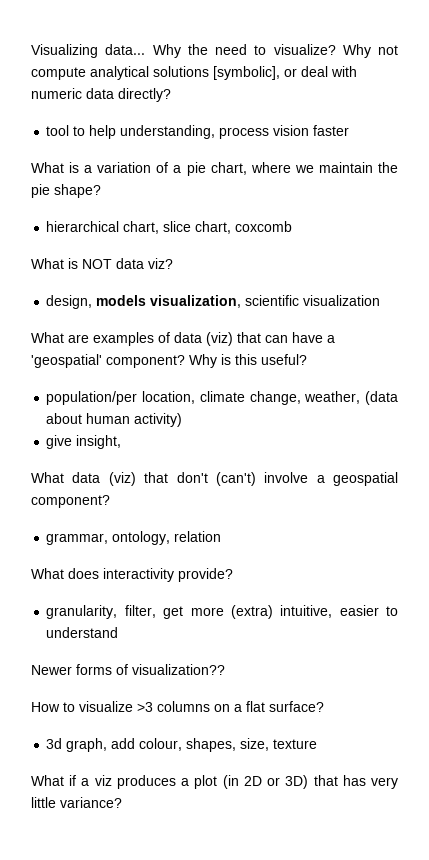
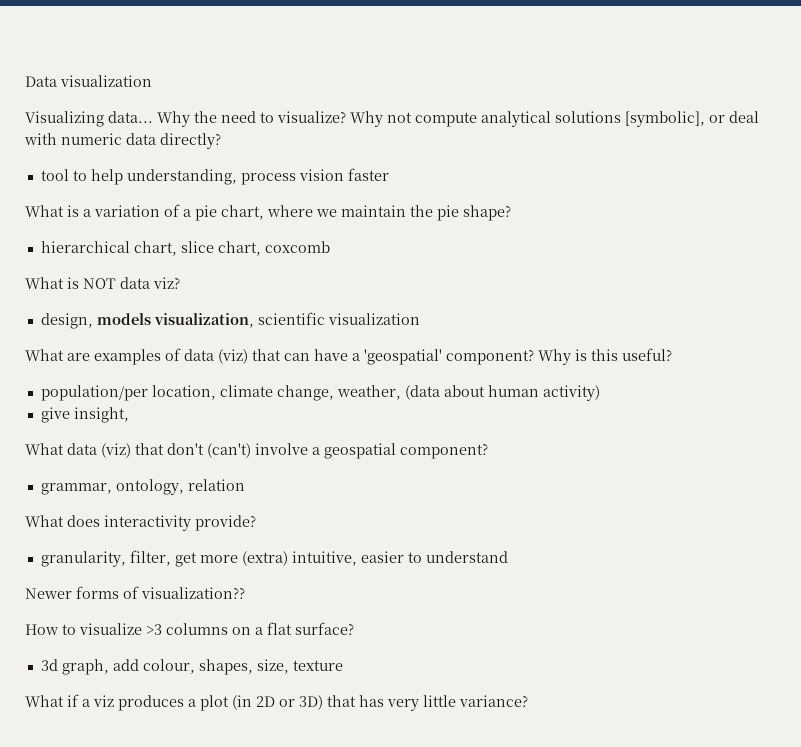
(31, 51) none -> [25,75,152,87] Data visualization //

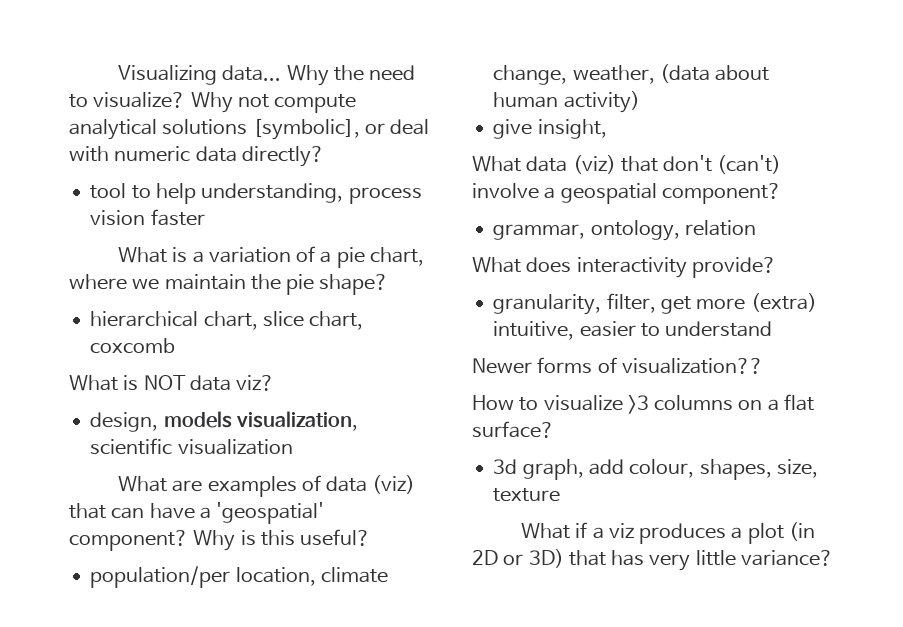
[25,75,152,87] Data visualization // -> (118, 75) none

